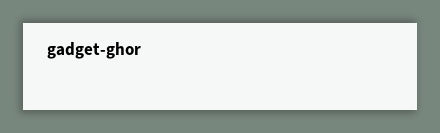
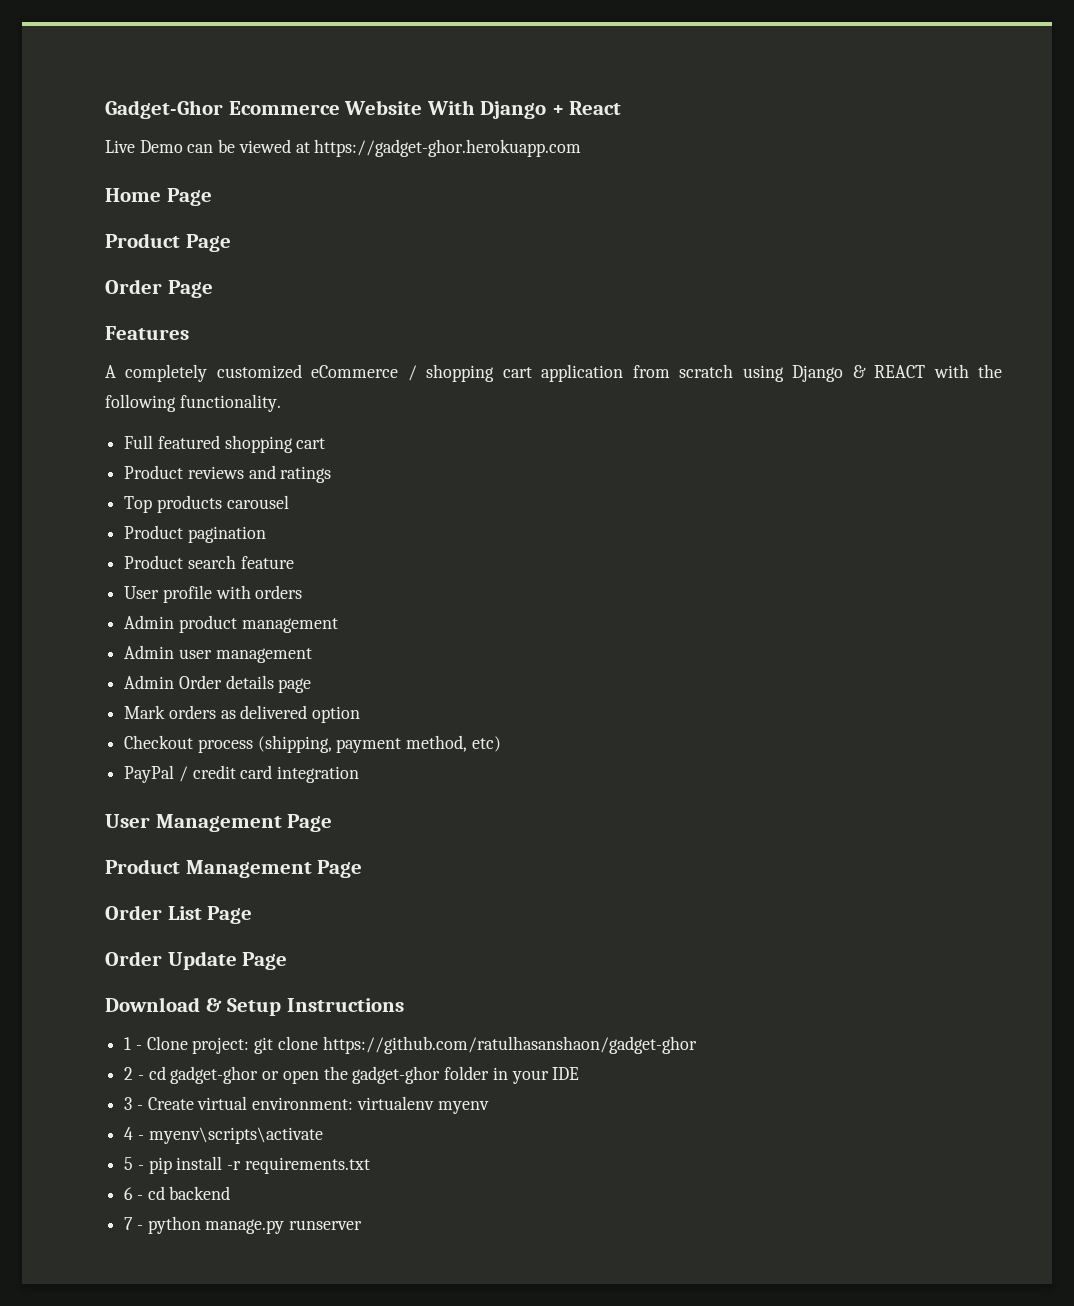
[47,42,141,59] gadget-ghor -> [105,100,622,119] [105,139,582,157] [105,188,212,206] [105,233,231,252] [105,279,213,298] [105,326,189,340] [105,364,1003,382] [105,394,281,412] [124,435,326,453] [124,465,332,483] [124,495,289,513] [124,525,266,543] [124,555,294,569] [124,585,303,603] [124,615,338,633] [124,645,312,663] [124,675,312,693] [124,705,361,723] [124,735,501,753] [124,765,360,783] [105,814,333,832] [105,859,363,878] [105,905,253,924] [105,951,288,970] [105,997,404,1016] [124,1036,697,1054] [124,1066,580,1084] [124,1096,489,1114] [124,1127,323,1144] [124,1156,370,1174] [124,1186,231,1200] [124,1216,363,1234] Gadget-Ghor Ecommerce Website With Django + React // Live Demo can be viewed at https://gadget-ghor.herokuapp.com // Home Page // Product Page // Order Page // Features // A completely customized eCommerce / shopping cart application from scratch using Django & REACT with the following functionality. // Full featured shopping cart // Product reviews and ratings // Top products carousel // Product pagination // Product search feature // User profile with orders // Admin product management // Admin user management // Admin Order details page // Mark orders as delivered option // Checkout process (shipping, payment method, etc) // PayPal / credit card integration // User Management Page // Product Management Page // Order List Page // Order Update Page // Download & Setup Instructions // 1 - Clone project: git clone https://github.com/ratulhasanshaon/gadget-ghor // 2 - cd gadget-ghor or open the gadget-ghor folder in your IDE // 3 - Create virtual environment: virtualenv myenv // 4 - myenv\scripts\activate // 5 - pip install -r requirements.txt // 6 - cd backend // 7 - python manage.py runserver

